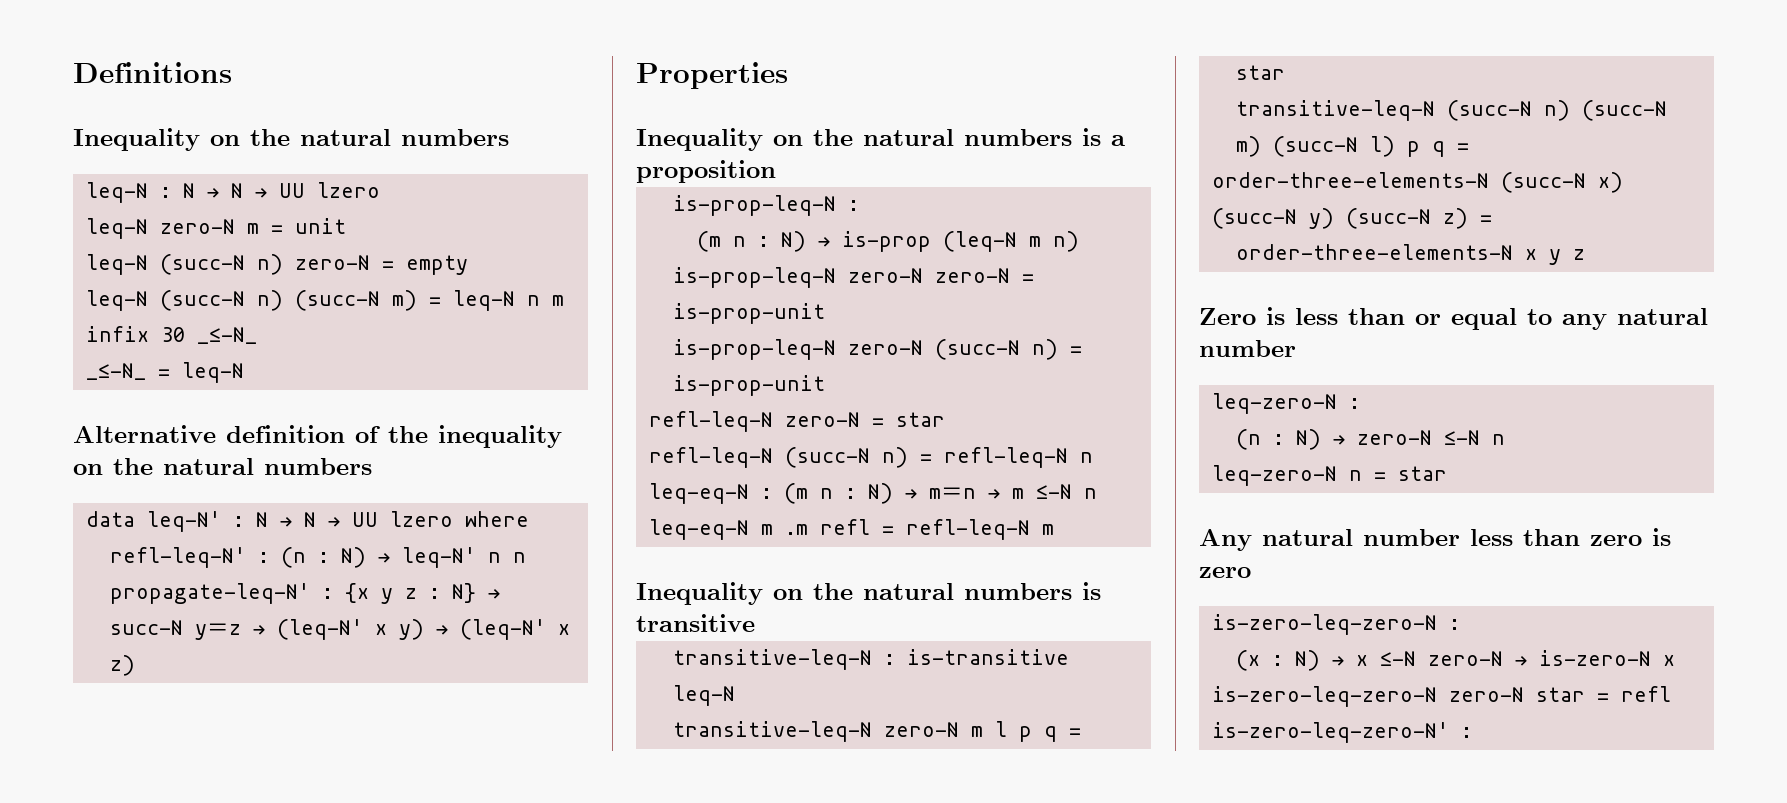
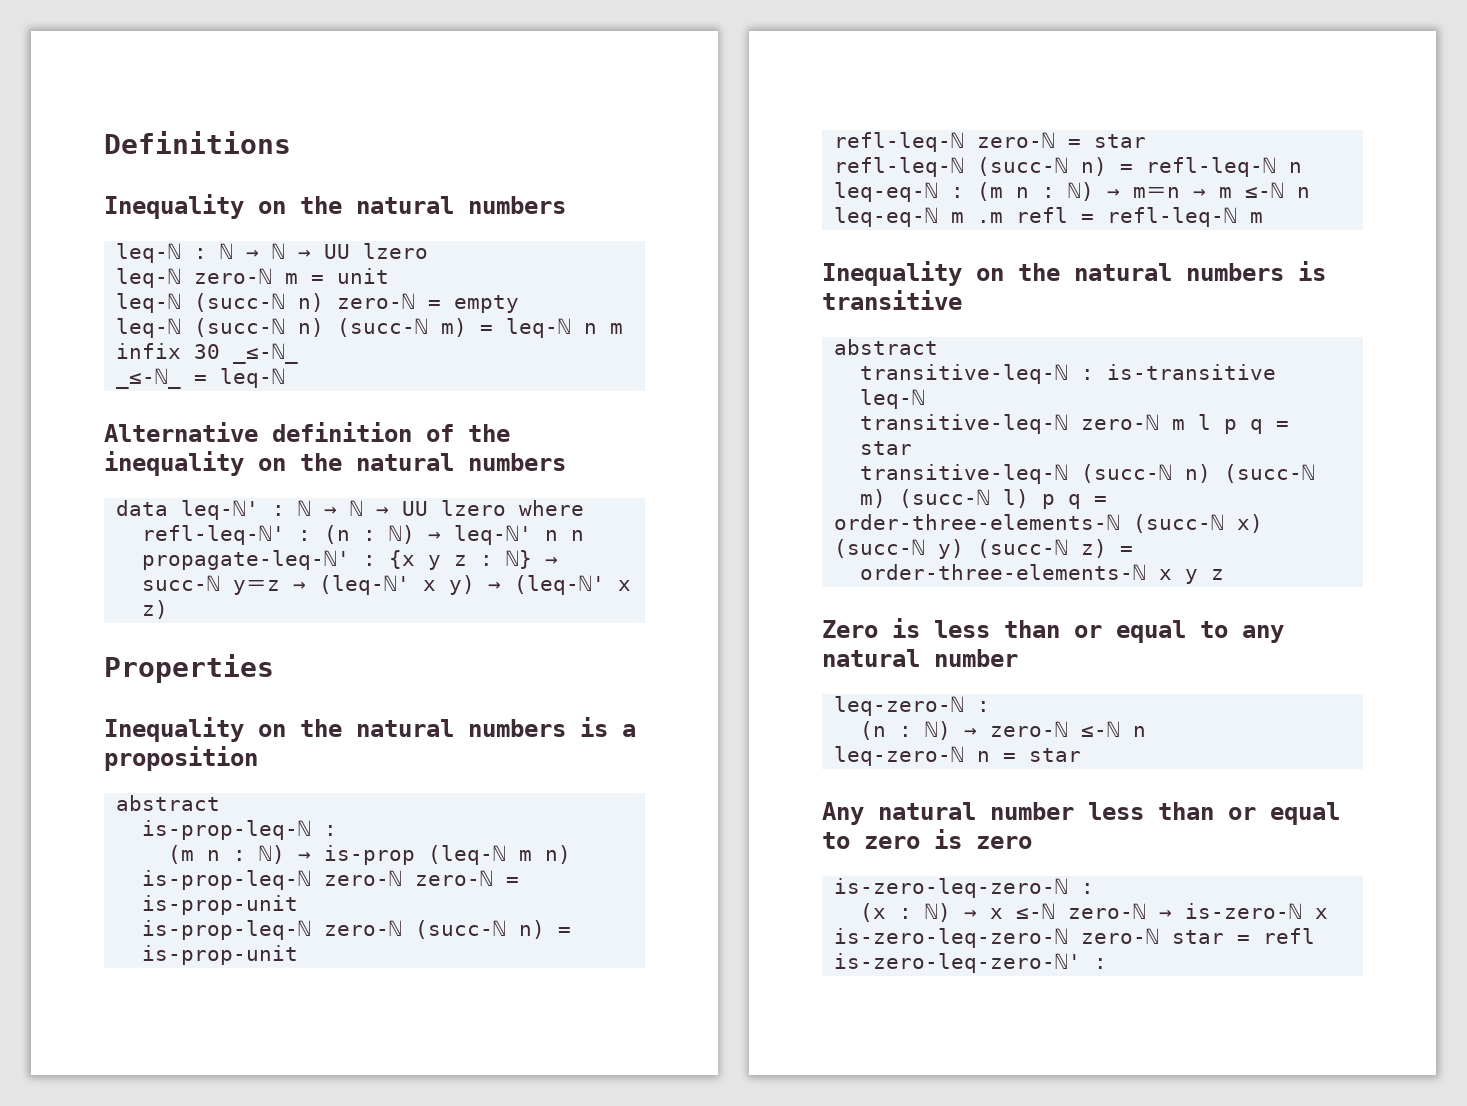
(776, 171) none -> [116,795,221,811] // abstract
(755, 623) none -> [834,339,939,355] // abstract
(1580, 537) none -> [1228,802,1340,825] [822,832,850,849] or equal to

